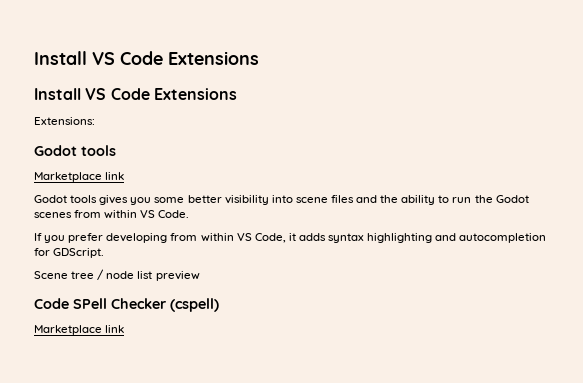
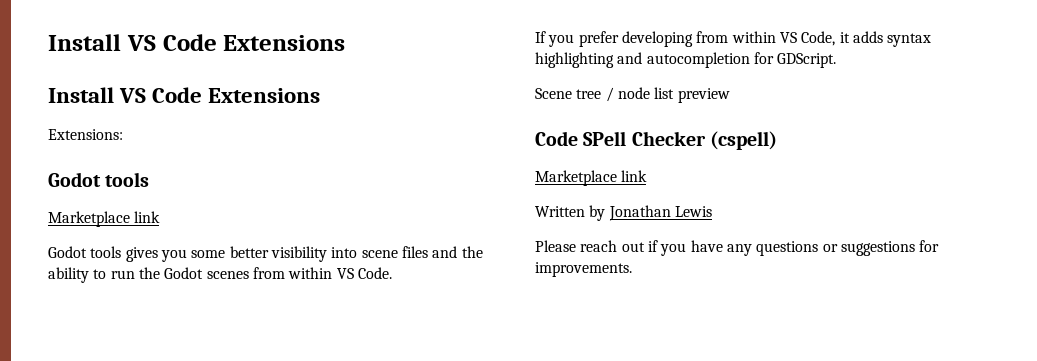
(125, 329) none -> [535,205,712,221] [535,240,940,256] [535,262,632,277] // Written by Jonathan Lewis // Please reach out if you have any questions or suggestions for improvements.

